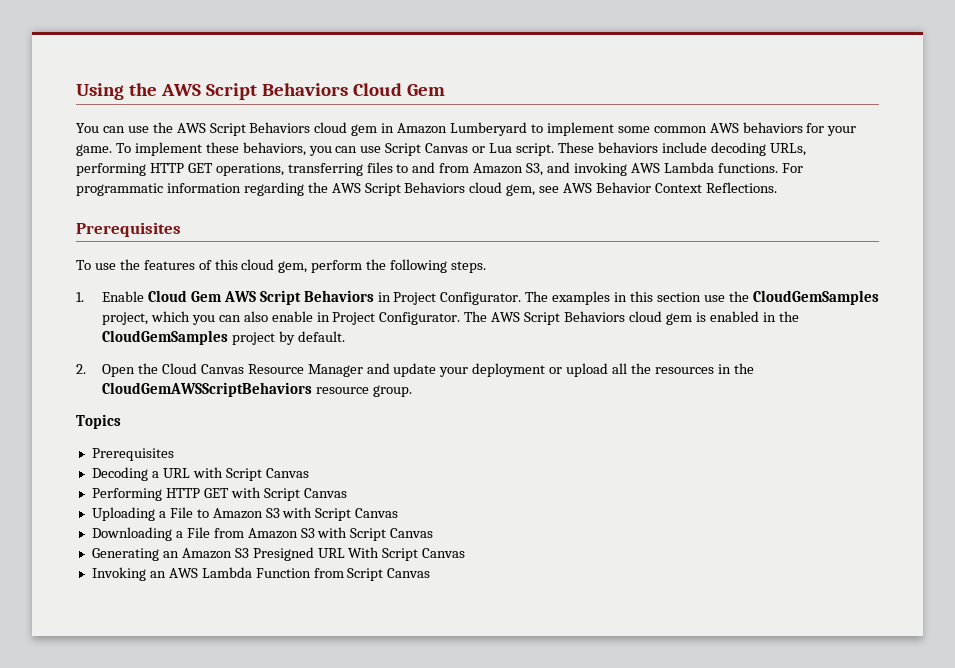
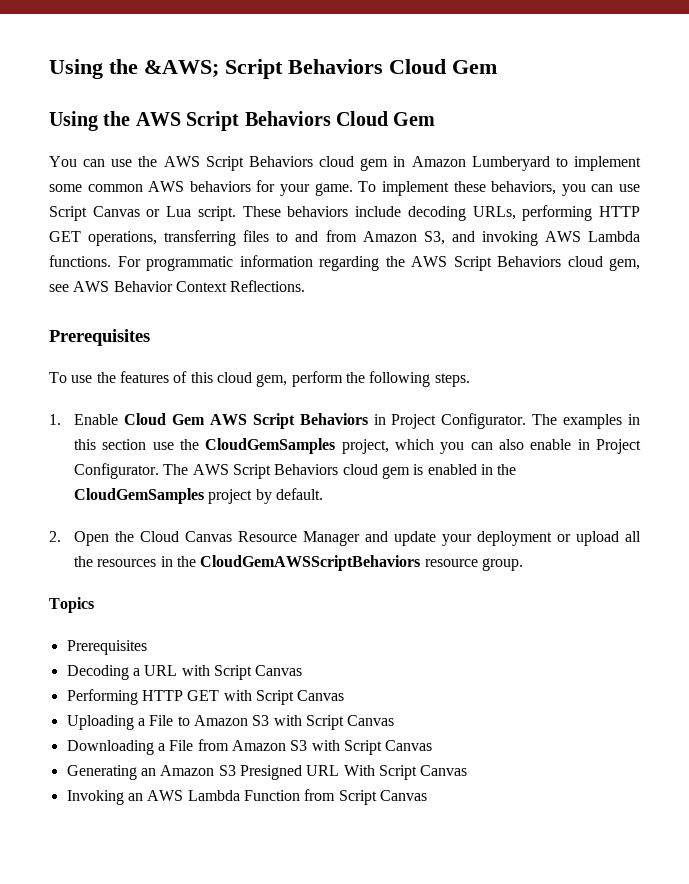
[76,83,157,100] Using the -> [49,59,497,79] [49,111,131,131] Using the &AWS; Script Behaviors Cloud Gem // Using the

